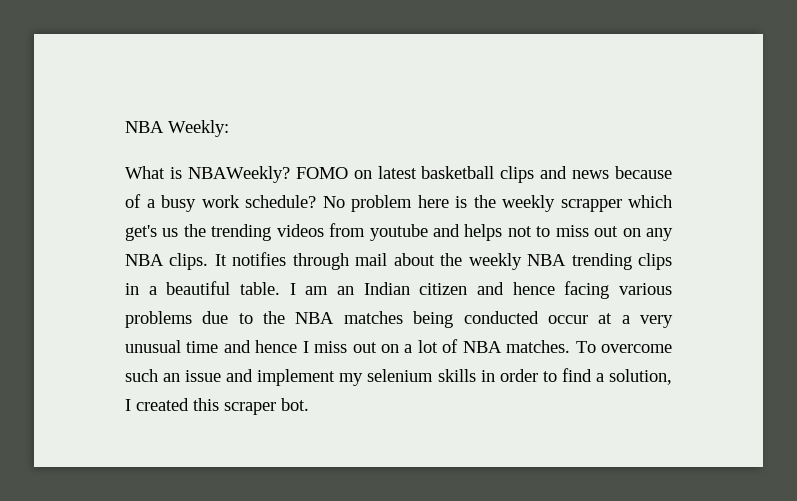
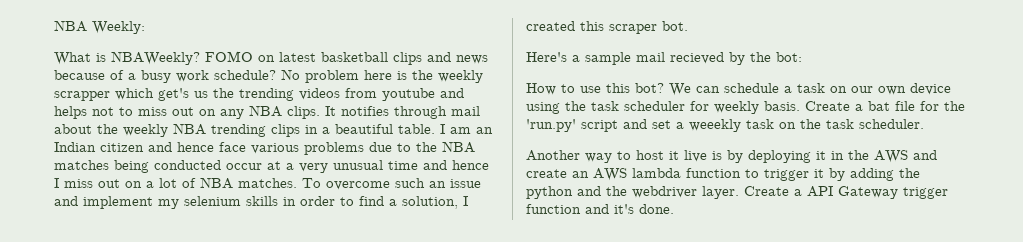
[564,281,610,299] facing -> [219,142,246,152] face
(309, 404) none -> [526,52,802,65] [526,83,951,96] [526,101,965,114] [526,119,924,132] [526,150,937,163] [526,168,920,181] [526,186,948,199] [526,204,674,214] // Here's a sample mail recieved by the bot: // How to use this bot? We can schedule a task on our own device using the task scheduler for weekly basis. Create a bat file for the 'run.py' script and set a weeekly task on the task scheduler. // Another way to host it live is by deploying it in the AWS and create an AWS lambda function to trigger it by adding the python and the webdriver layer. Create a API Gateway trigger function and it's done.

